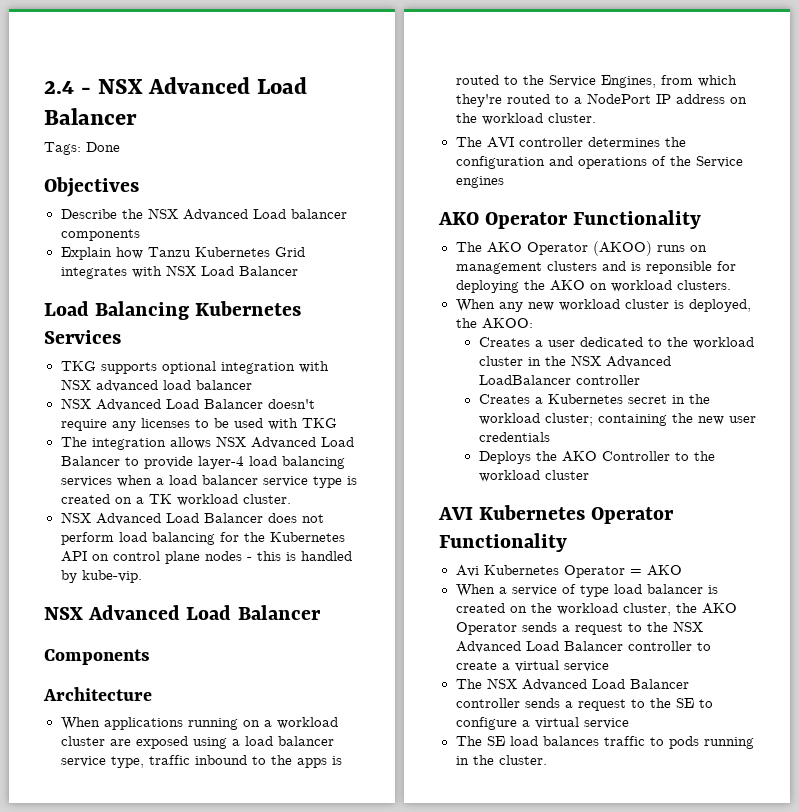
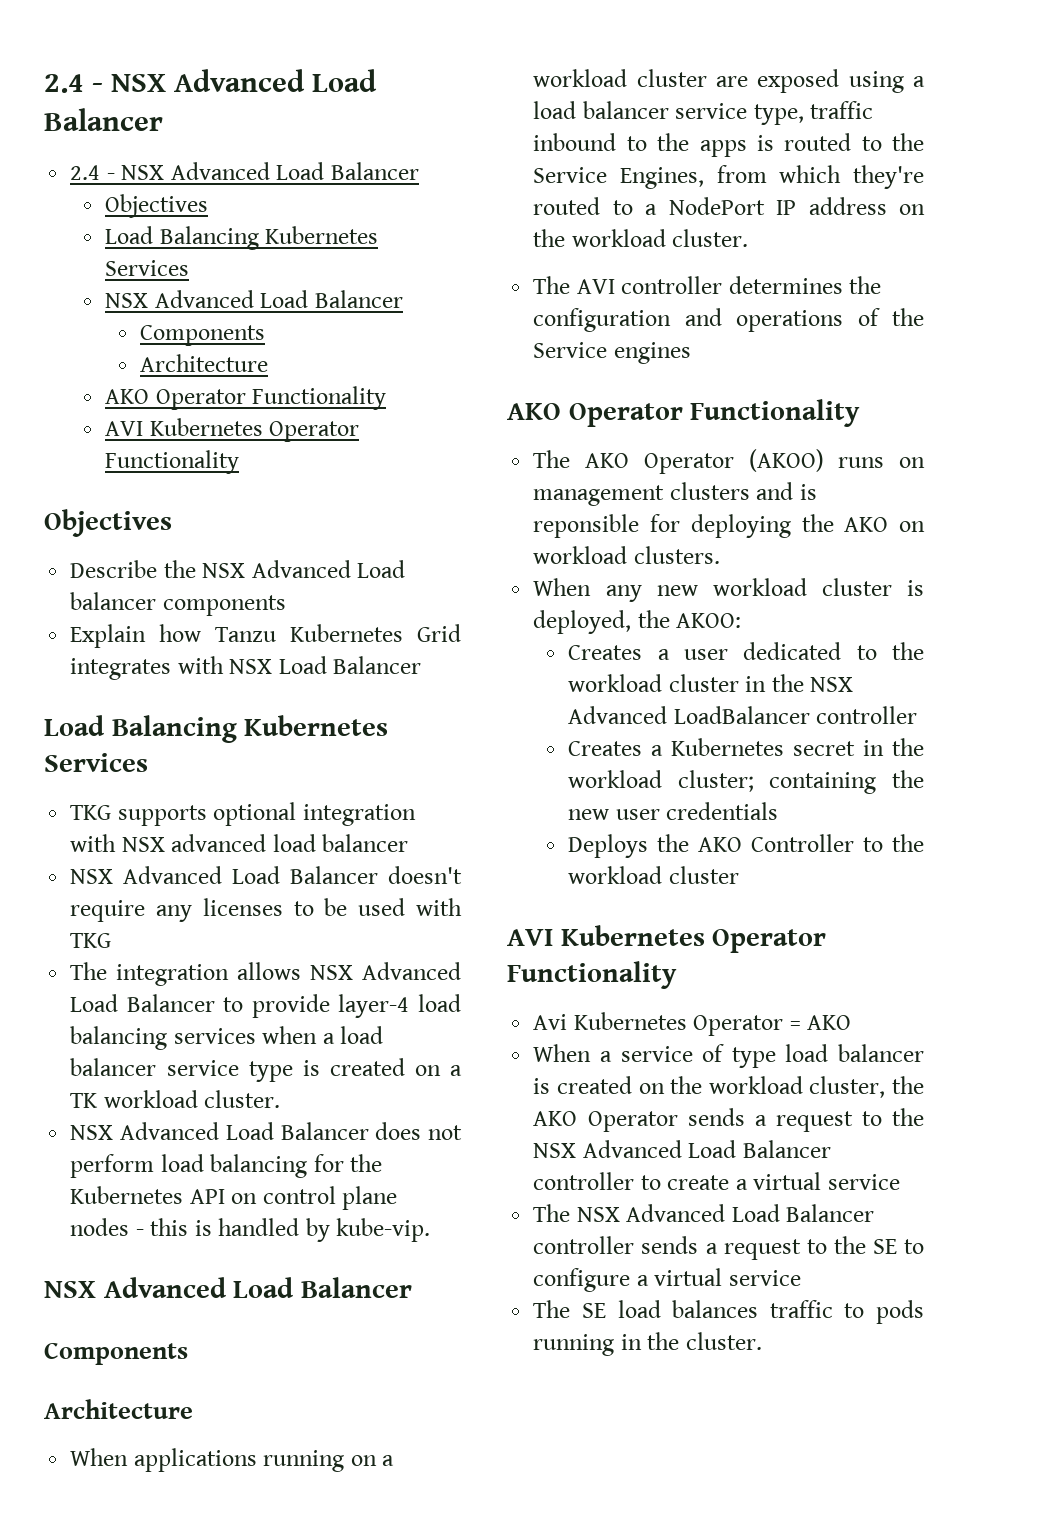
[44,77,307,94] [44,108,137,125] [44,142,120,155] 2.4 - NSX Advanced Load Balancer // Tags: Done -> [44,69,378,93] [44,108,163,131] [70,162,419,180] [105,194,209,218] [105,226,379,250] [105,260,190,276] [105,290,403,308] [140,325,266,346] [140,354,269,372] [105,386,387,410] [105,418,360,442] [105,450,240,474] 2.4 - NSX Advanced Load Balancer // 2.4 - NSX Advanced Load Balancer // Objectives // Load Balancing Kubernetes Services // NSX Advanced Load Balancer // Components // Architecture // AKO Operator Functionality // AVI Kubernetes Operator Functionality

